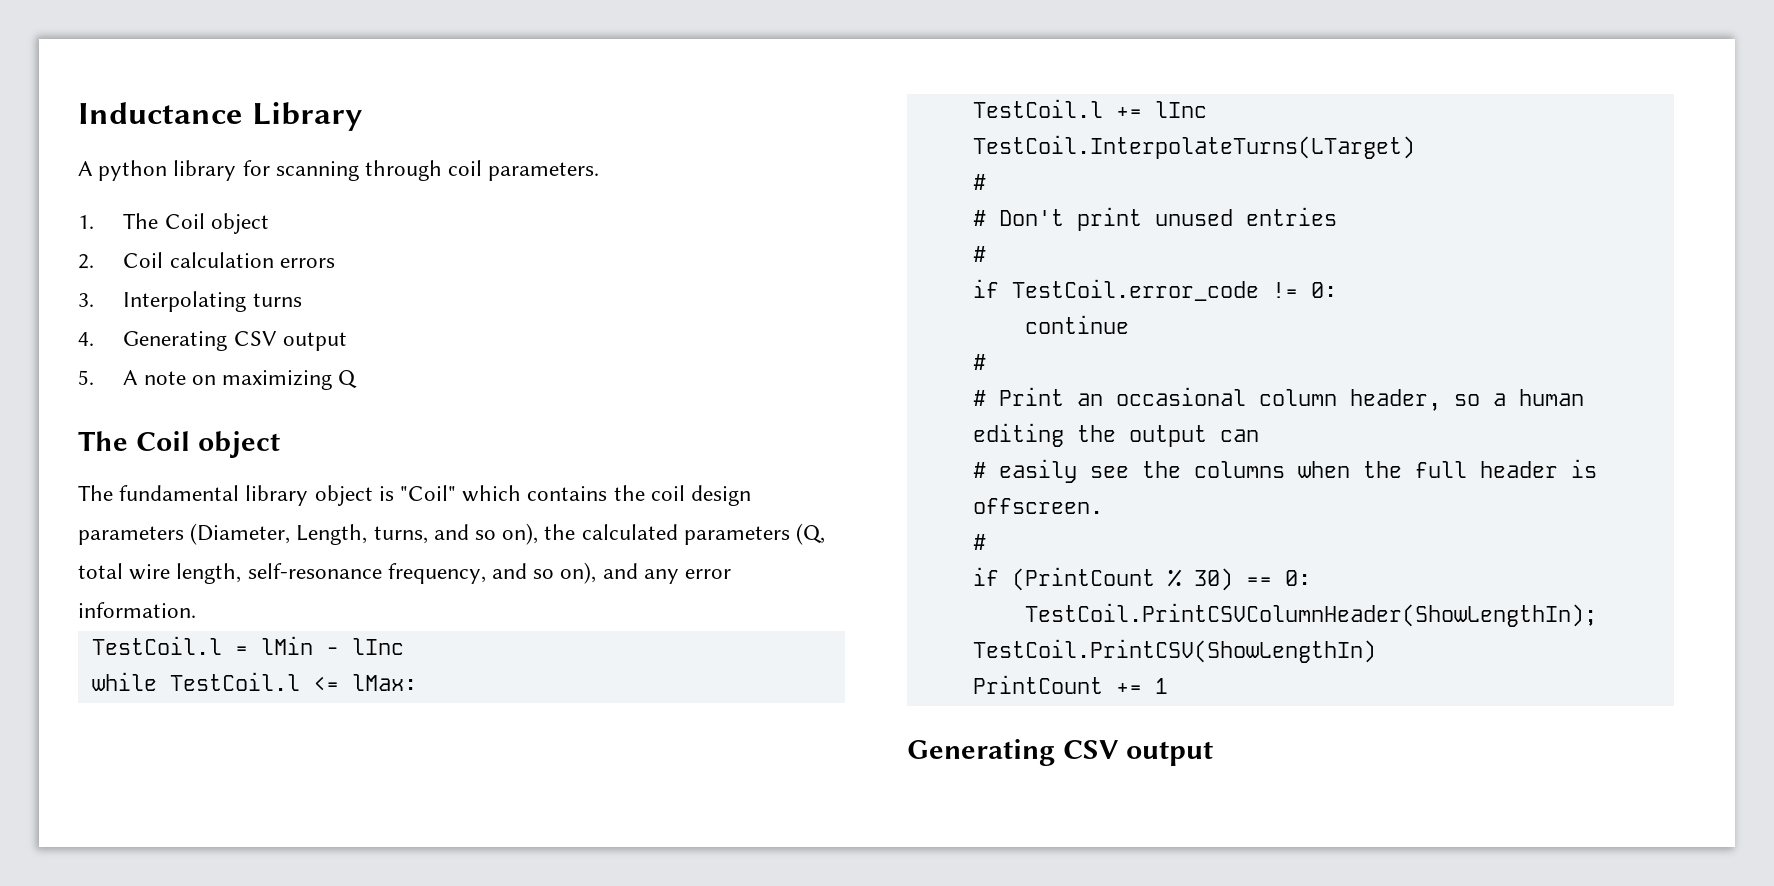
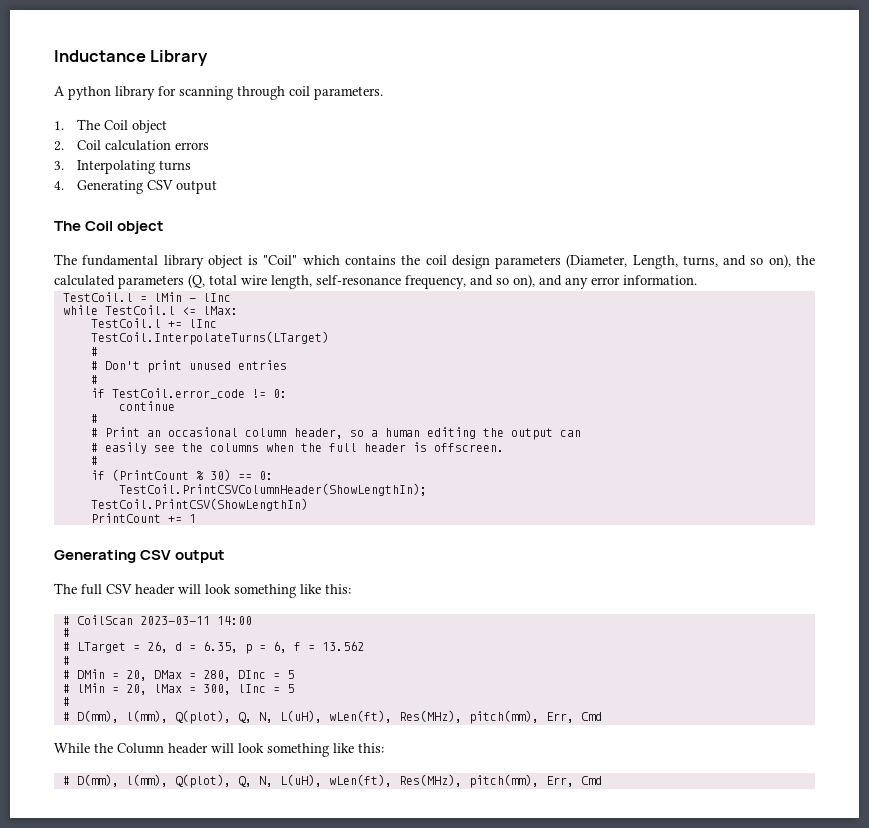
[78,370,358,390] // 5. A note on maximizing Q -> (218, 187) none
(1213, 753) none -> [54,583,351,598] [62,615,252,625] [62,628,70,637] [62,641,364,654] [62,656,70,665] [62,669,294,681] [62,683,294,695] [62,697,70,706] [62,710,602,724] [54,743,384,757] [62,774,602,788] // The full CSV header will look something like this: // # CoilScan 2023-03-11 14:00 // # // # LTarget = 26, d = 6.35, p = 6, f = 13.562 // # // # DMin = 20, DMax = 280, DInc = 5 // # lMin = 20, lMax = 300, lInc = 5 // # // # D(mm), l(mm), Q(plot), Q, N, L(uH), wLen(ft), Res(MHz), pitch(mm), Err, Cmd // While the Column header will look something like this: // # D(mm), l(mm), Q(plot), Q, N, L(uH), wLen(ft), Res(MHz), pitch(mm), Err, Cmd

